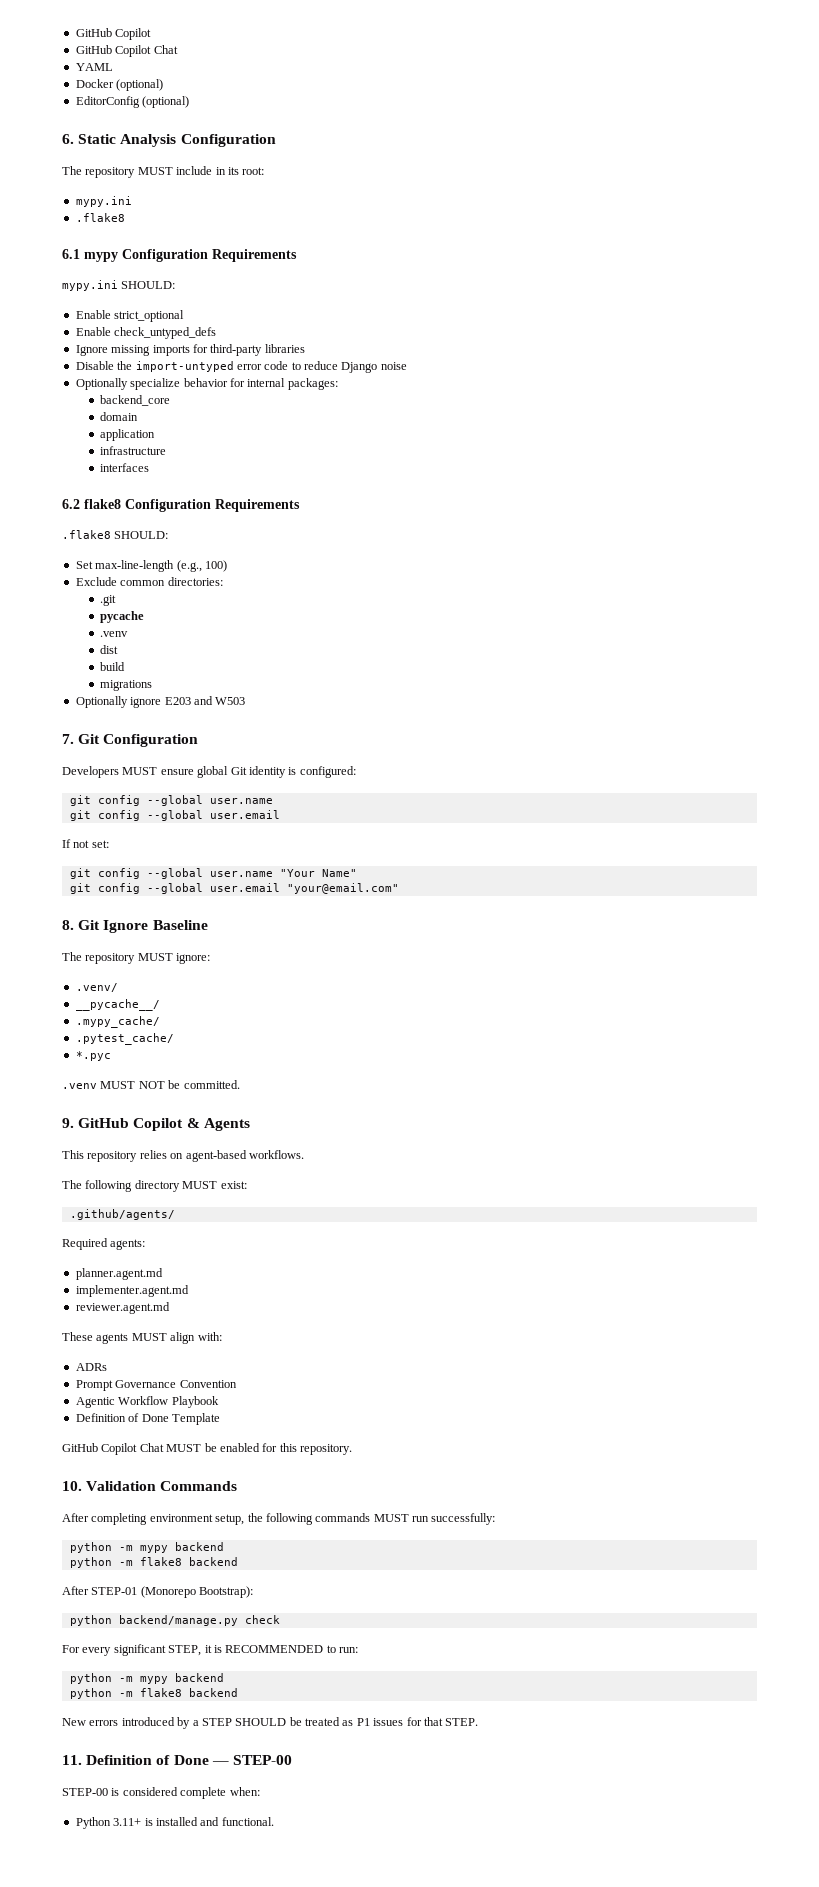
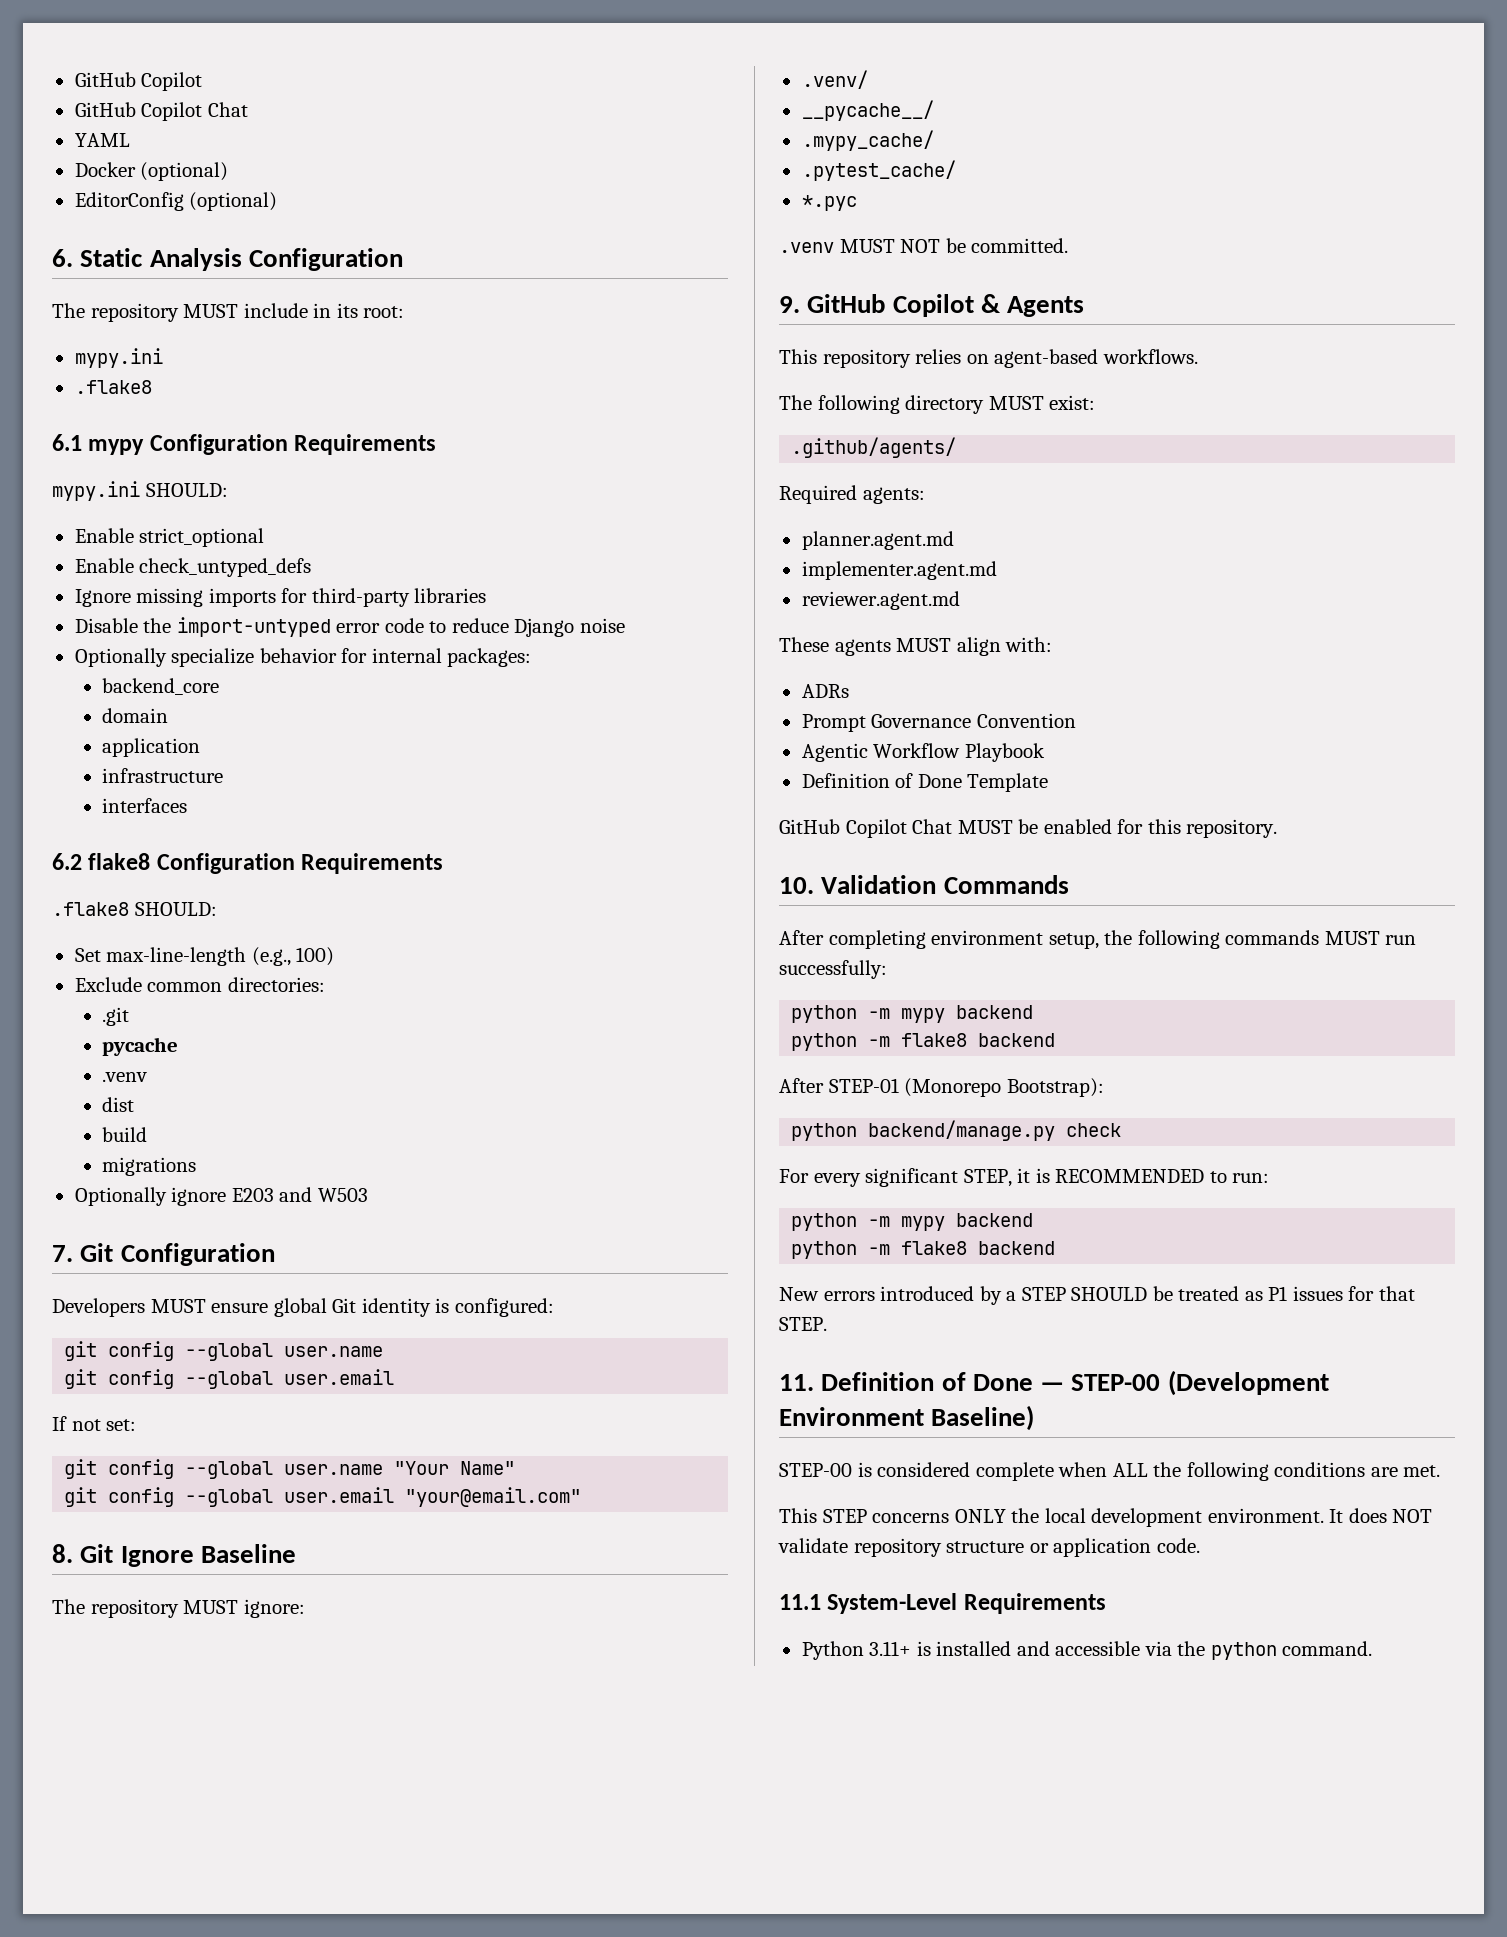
(292, 1760) none -> [1167,1370,1329,1396] [779,1405,1035,1431] (Development Environment Baseline)
[229,1787,260,1796] when: -> [1058,1462,1441,1481] [779,1508,1433,1527] [778,1538,1200,1557] [779,1593,1106,1614] when ALL the following conditions are met. // This STEP concerns ONLY the local development environment. It does NOT validate repository structure or application code. // 11.1 System-Level Requirements
[221,1817,274,1826] functional. -> [1055,1641,1373,1660] accessible via the python command.

